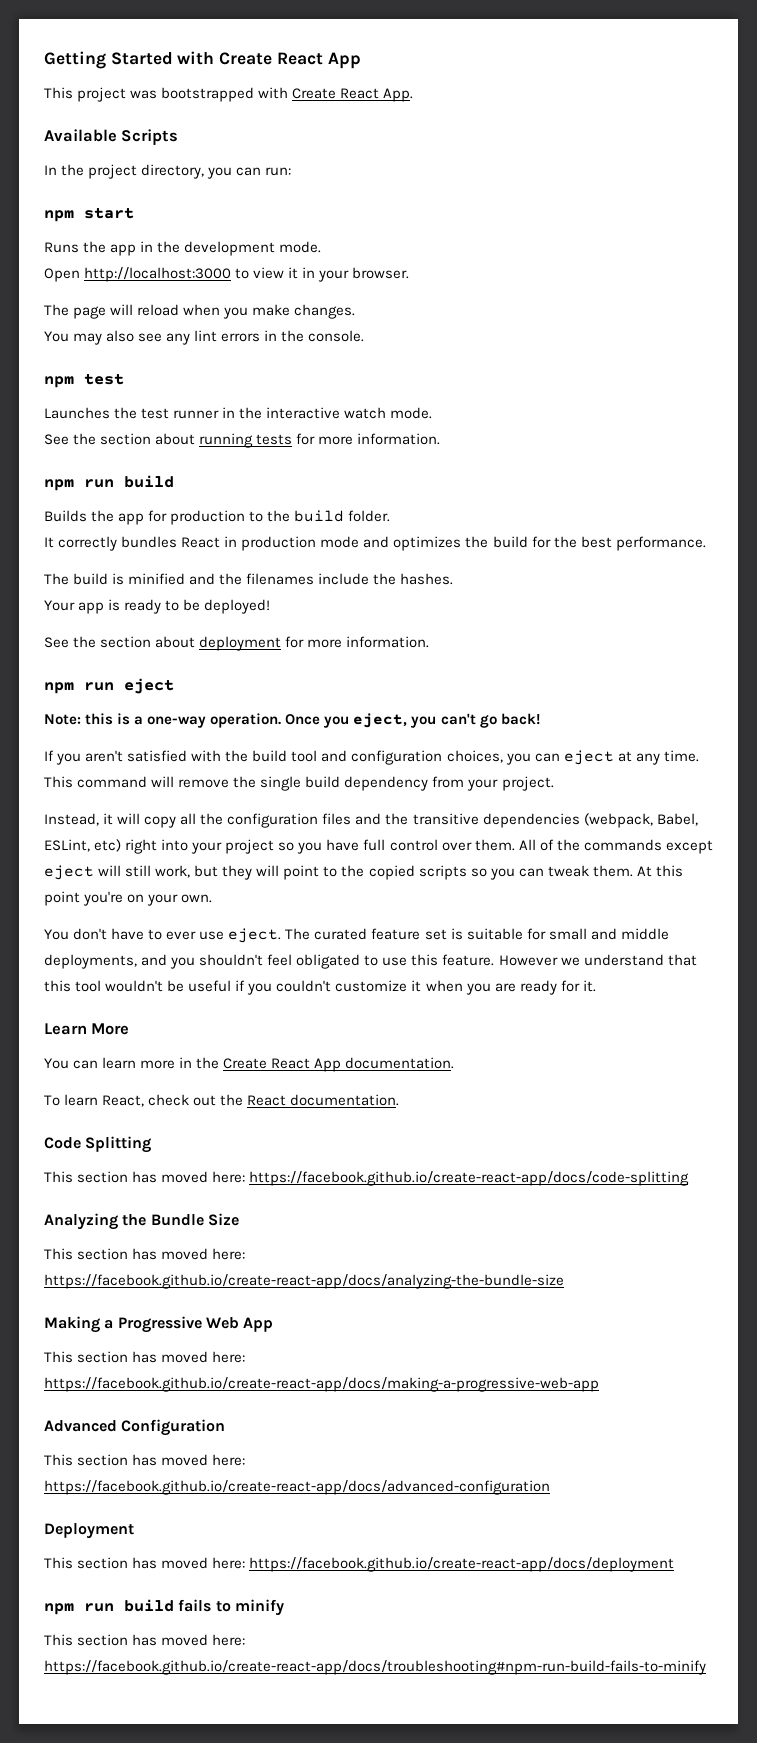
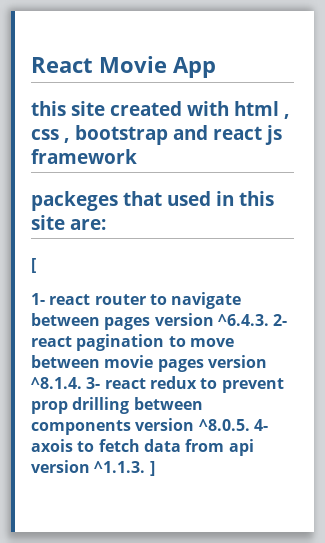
[44,51,361,69] [44,87,414,102] [44,129,179,145] [44,164,292,179] [44,207,134,222] [44,241,322,256] [44,267,410,282] [44,304,356,319] [44,330,365,345] [44,373,124,388] [44,407,433,419] [44,433,441,448] [44,475,174,491] [44,510,391,525] [44,536,706,551] [44,573,454,585] [44,599,271,614] [44,636,430,651] [44,678,174,694] [44,713,540,728] [44,750,699,765] [44,776,554,791] [44,813,698,828] [44,839,713,854] [44,865,683,880] [44,891,213,906] [44,928,669,943] [44,954,697,969] [44,980,596,995] [44,1023,130,1035] [44,1057,455,1072] [44,1094,400,1107] [44,1136,152,1153] [44,1171,690,1186] [44,1213,239,1230] [44,1248,246,1260] [44,1274,564,1289] [44,1316,274,1333] [44,1351,246,1363] [44,1377,599,1392] [44,1419,226,1436] [44,1454,246,1466] [44,1480,550,1495] [44,1523,134,1539] [44,1557,675,1572] [44,1599,284,1616] [44,1634,246,1646] [44,1660,706,1675] Getting Started with Create React App // This project was bootstrapped with Create React App. // Available Scripts // In the project directory, you can run: // npm start // Runs the app in the development mode. // Open http://localhost:3000 to view it in your browser. // The page will reload when you make changes. // You may also see any lint errors in the console. // npm test // Launches the test runner in the interactive watch mode. // See the section about running tests for more information. // npm run build // Builds the app for production to the build folder. // It correctly bundles React in production mode and optimizes the build for the best performance. // The build is minified and the filenames include the hashes. // Your app is ready to be deployed! // See the section about deployment for more information. // npm run eject // Note: this is a one-way operation. Once you eject, you can't go back! // If you aren't satisfied with the build tool and configuration choices, you can eject at any time. This command will remove the single build dependency from your project. // Instead, it will copy all the configuration files and the transitive dependencies (webpack, Babel, ESLint, etc) right into your project so you have full control over them. All of the commands except eject will still work, but they will point to the copied scripts so you can tweak them. At this point you're on your own. // You don't have to ever use eject. The curated feature set is suitable for small and middle deployments, and you shouldn't feel obligated to use this feature. However we understand that this tool wouldn't be useful if you couldn't customize it when you are ready for it. // Learn More // You can learn more in the Create React App documentation. // To learn React, check out the React documentation. // Code Splitting // This section has moved here: https://facebook.github.io/create-react-app/docs/code-splitting // Analyzing the Bundle Size // This section has moved here: https://facebook.github.io/create-react-app/docs/analyzing-the-bundle-size // Making a Progressive Web App // This section has moved here: https://facebook.github.io/create-react-app/docs/making-a-progressive-web-app // Advanced Configuration // This section has moved here: https://facebook.github.io/create-react-app/docs/advanced-configuration // Deployment // This section has moved here: https://facebook.github.io/create-react-app/docs/deployment // npm run build fails to minify // This section has moved here: https://facebook.github.io/create-react-app/docs/troubleshooting#npm-run-build-fails-to-minify -> [31,56,216,78] [31,101,290,119] [31,125,282,145] [31,149,137,164] [31,191,274,211] [31,215,106,230] [31,258,36,273] [31,292,242,309] [31,313,288,330] [31,334,234,351] [31,355,267,372] [31,376,284,393] [31,397,203,414] [31,418,268,435] [31,439,254,456] [31,460,155,476] React Movie App // this site created with html , css , bootstrap and react js framework // packeges that used in this site are: // [ // 1- react router to navigate between pages version ^6.4.3. 2- react pagination to move between movie pages version ^8.1.4. 3- react redux to prevent prop drilling between components version ^8.0.5. 4- axois to fetch data from api version ^1.1.3. ]

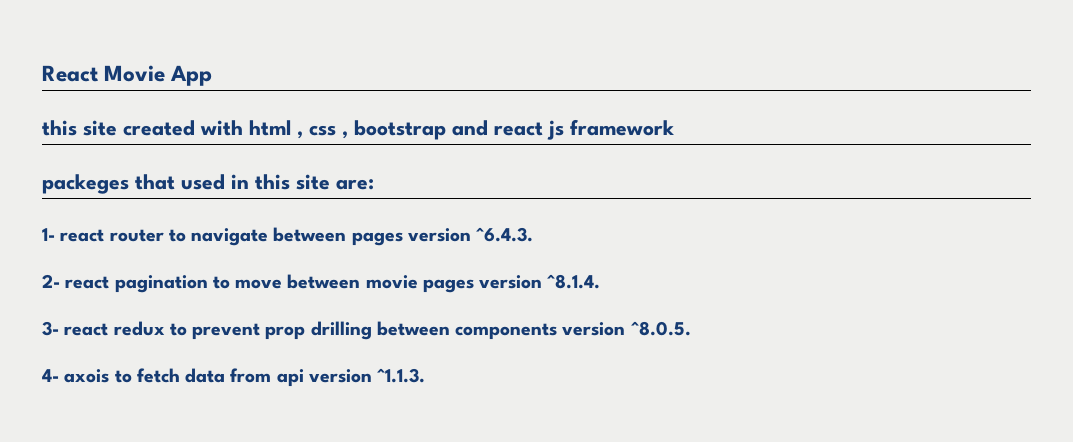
[31,258,36,273] // [ -> (374, 184) none
(269, 320) none -> (534, 234) //
(82, 383) none -> (601, 281) //
(250, 425) none -> (691, 328) //
[149,461,155,476] ] -> (426, 375) none

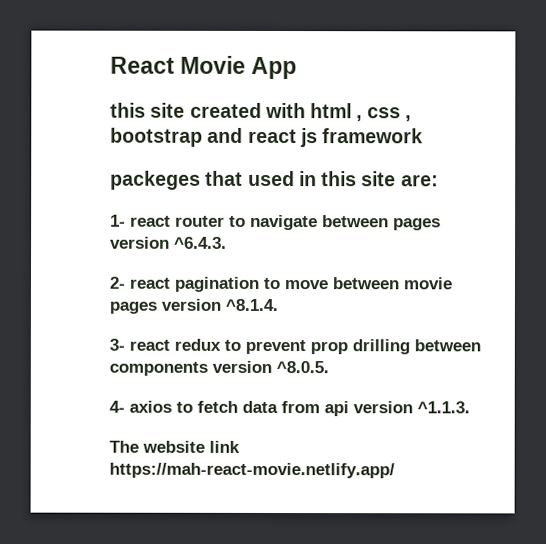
[64,369,110,383] axois -> [129,400,172,413] axios
(426, 375) none -> [109,440,240,453] [109,462,395,479] // The website link https://mah-react-movie.netlify.app/

